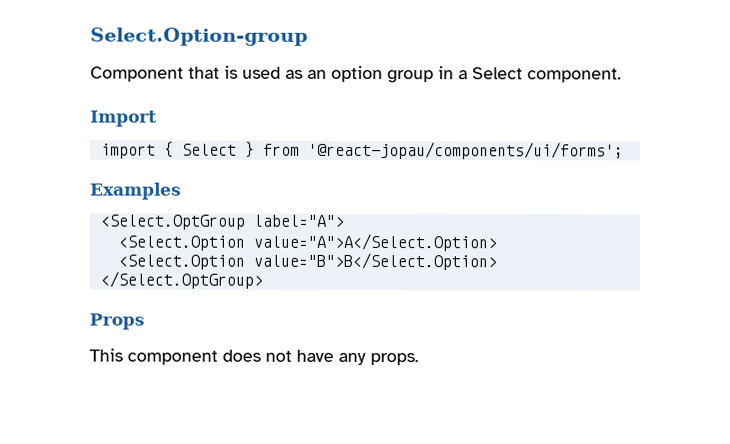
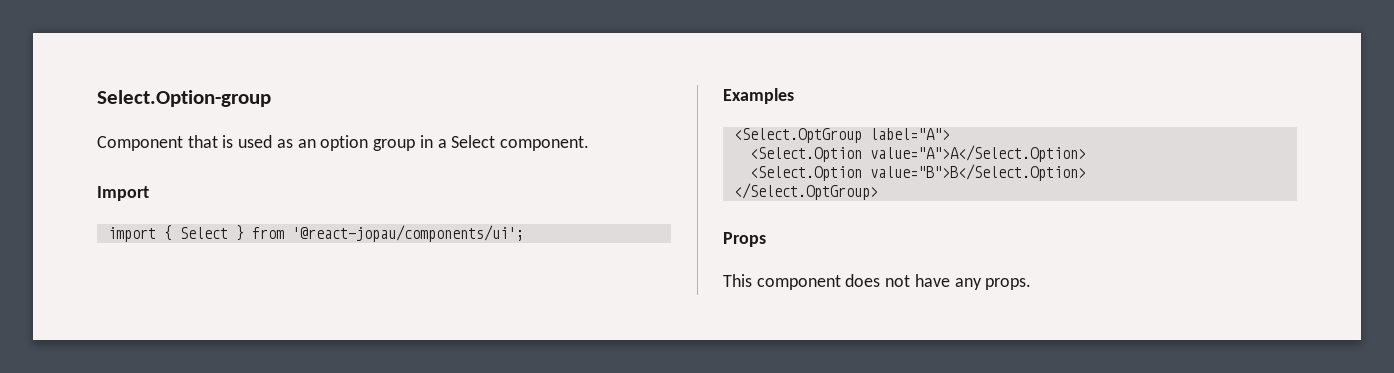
[307,141,624,160] '@react-jopau/components/ui/forms'; -> [291,225,524,242] '@react-jopau/components/ui';

